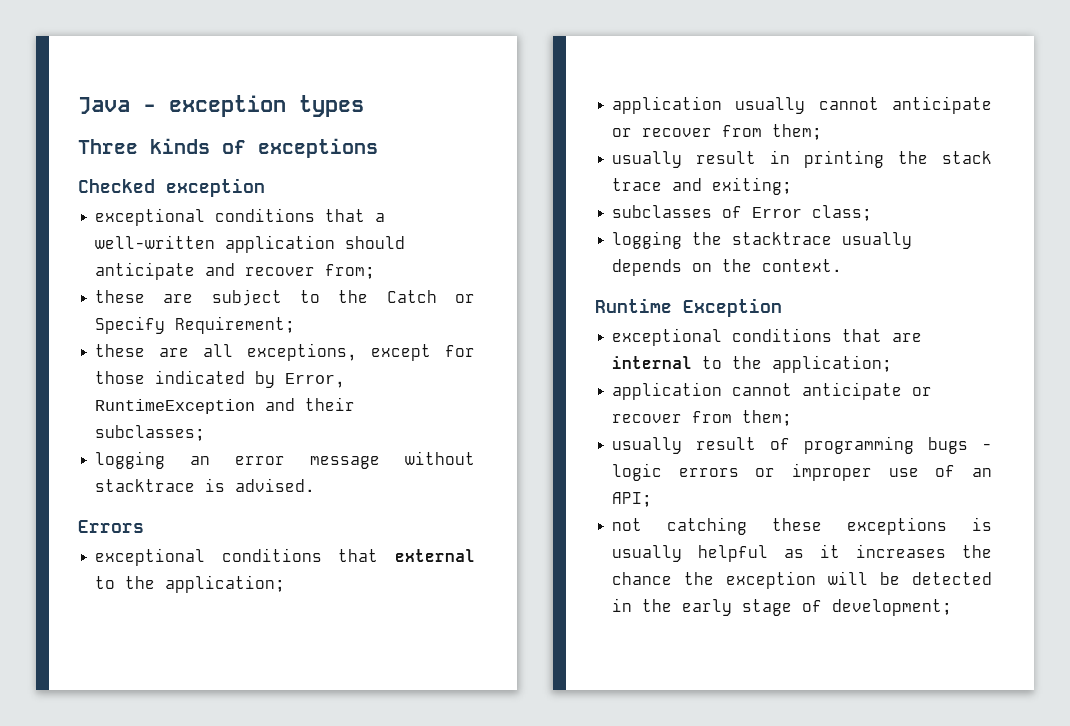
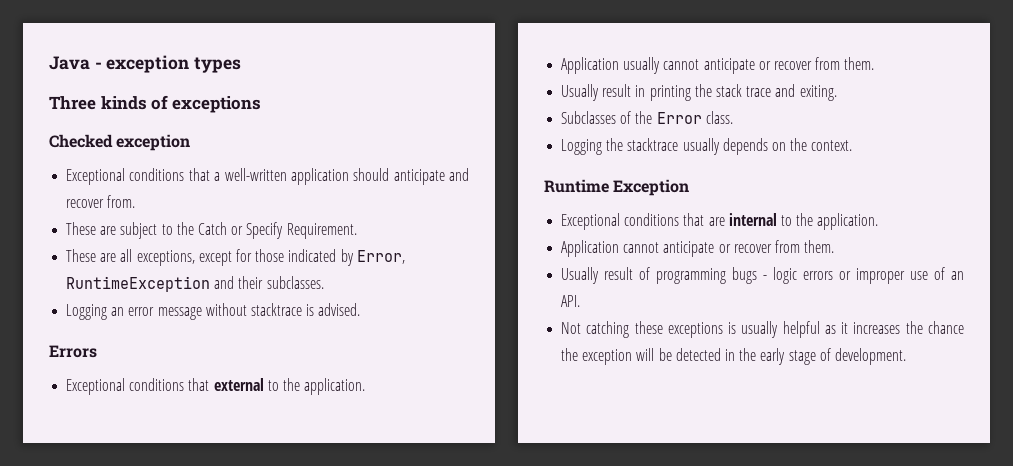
[95,208,206,226] exceptional -> [66,168,126,185] Exceptional
[325,264,376,279] [95,290,146,303] from; // these -> [107,195,136,208] [66,222,97,235] from. // These
[175,316,296,334] [95,344,146,357] Requirement; // these -> [286,223,357,239] [66,249,97,262] Requirement. // These
[95,425,206,441] [95,451,166,469] subclasses; // logging -> [266,276,324,289] [66,304,108,320] subclasses. // Logging
[95,548,206,566] exceptional -> [66,378,126,395] Exceptional
[165,575,286,593] [612,96,723,114] application; // application -> [304,378,366,395] [561,57,620,74] application. // Application
[772,124,823,140] [612,151,683,168] them; // usually -> [844,57,875,70] [561,84,600,101] them. // Usually
[712,177,793,195] [612,205,873,221] [612,231,683,249] exiting; // subclasses of Error class; // logging -> [799,85,837,101] [561,111,733,124] [561,139,603,155] exiting. // Subclasses of the Error class. // Logging
[612,328,723,346] exceptional -> [561,213,621,230] Exceptional
[772,355,893,373] [612,382,933,400] [612,410,793,426] [612,437,683,454] application; // application cannot anticipate or recover from them; // usually -> [817,213,879,230] [561,240,835,257] [561,267,600,284] application. // Application cannot anticipate or recover from them. // Usually
[612,492,653,507] [612,518,643,531] API; // not -> [561,295,581,307] [561,322,582,334] API. // Not
[832,599,953,616] development; -> [834,348,906,365] development.

